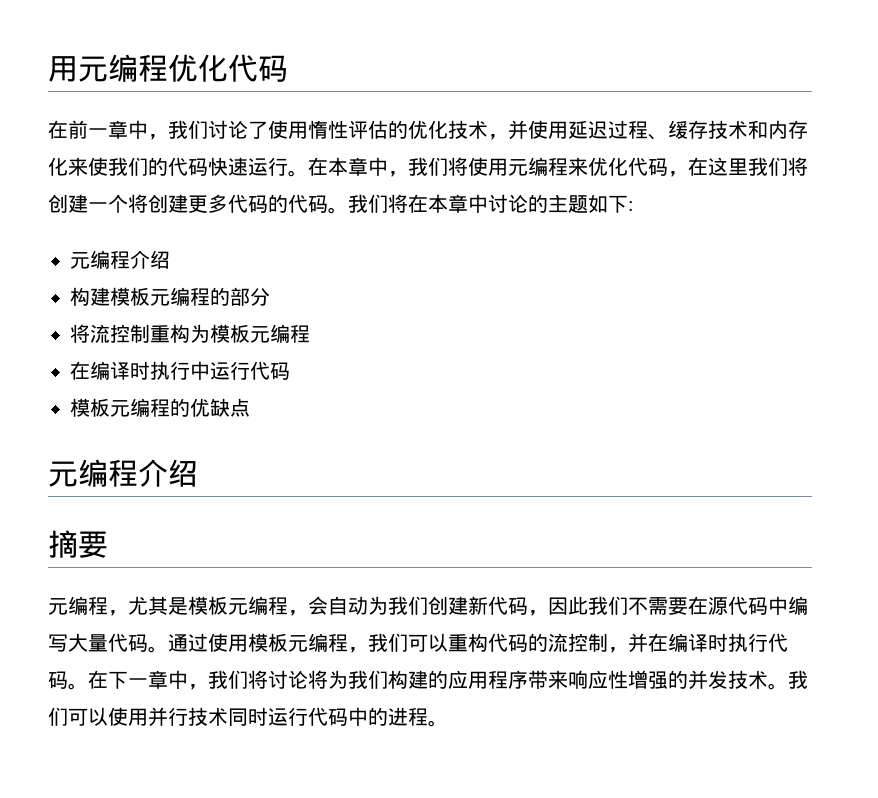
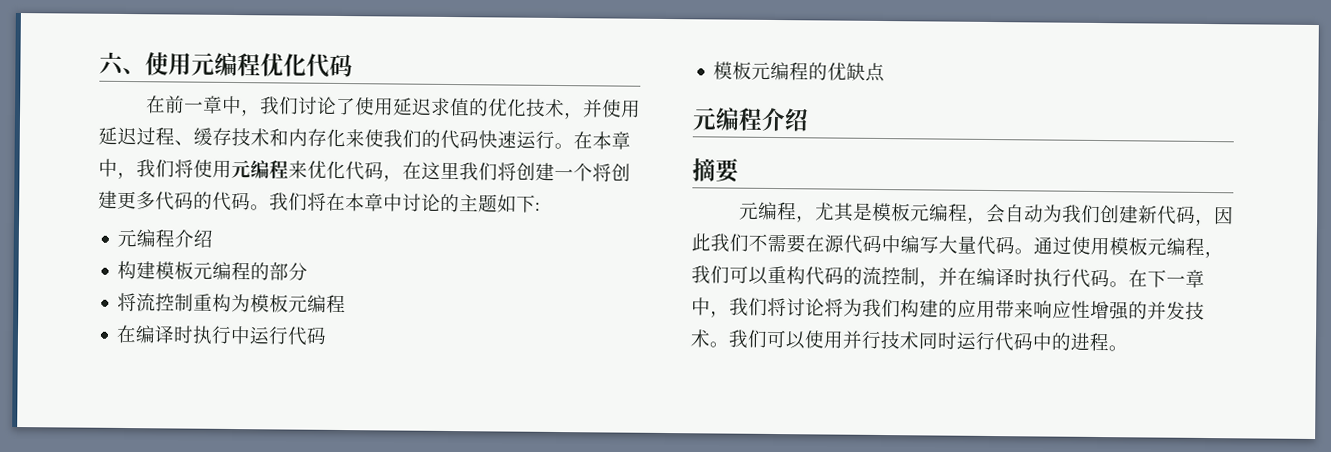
(48, 69) none -> [99,51,169,76] 六、使
[308,120,388,139] 惰性评估 -> [392,97,470,117] 延迟求值
[488,670,528,689] 程序 -> (996, 309) none

